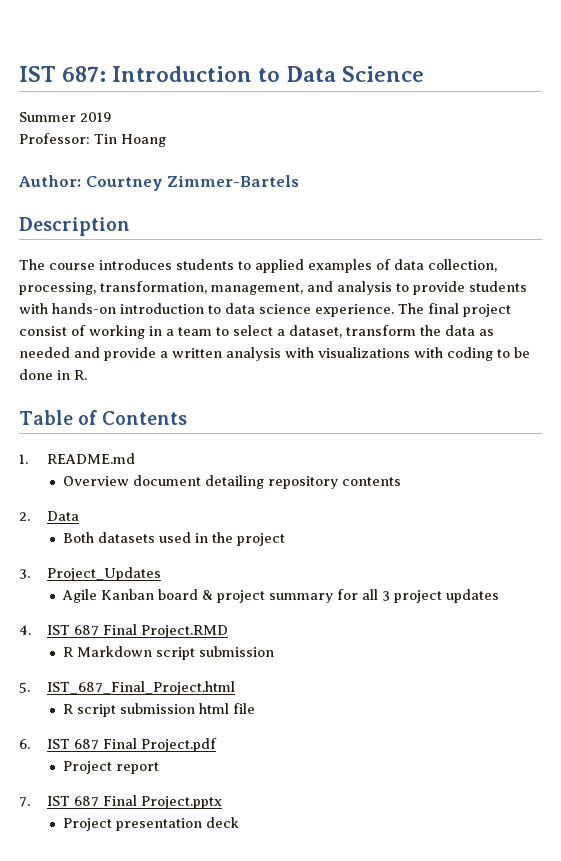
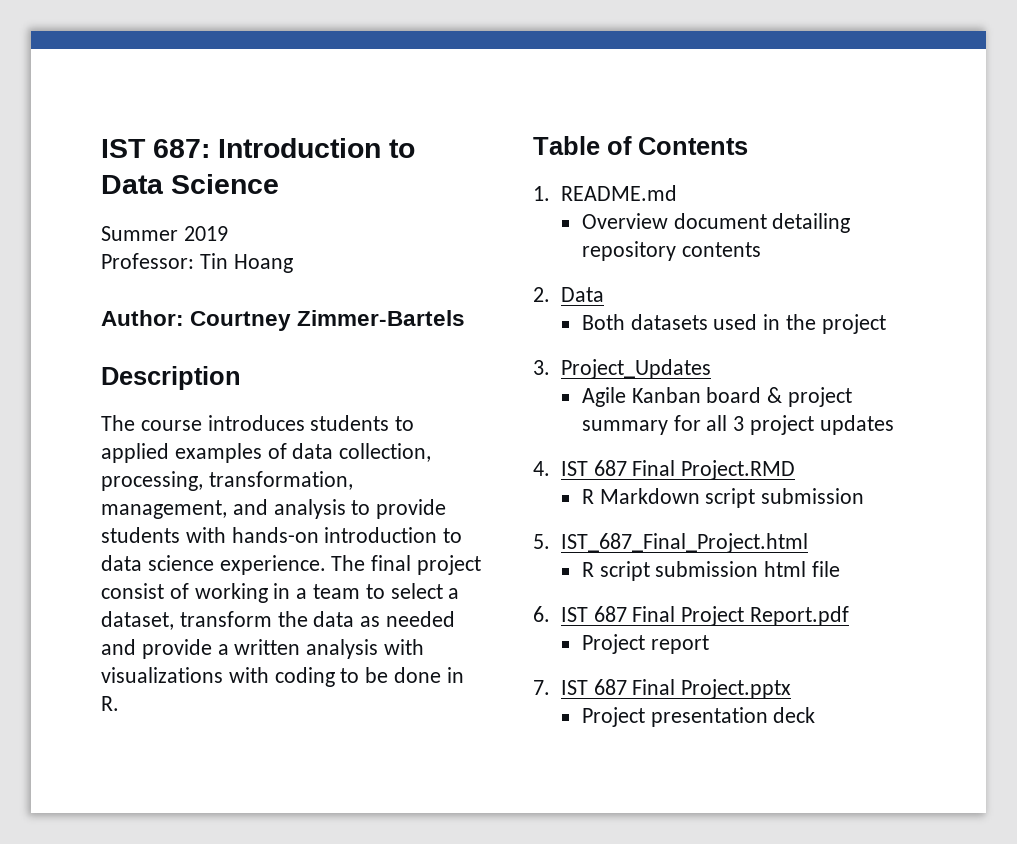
[141,738,218,752] Project.pdf -> [681,606,849,626] Project Report.pdf

